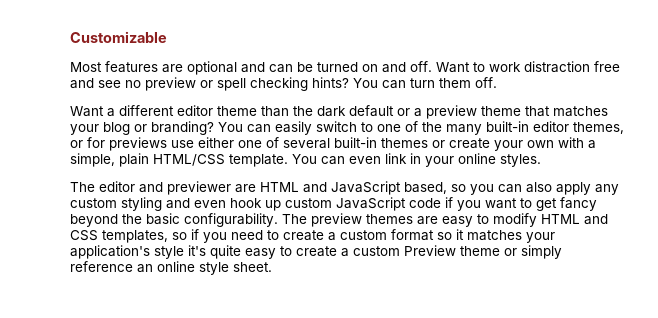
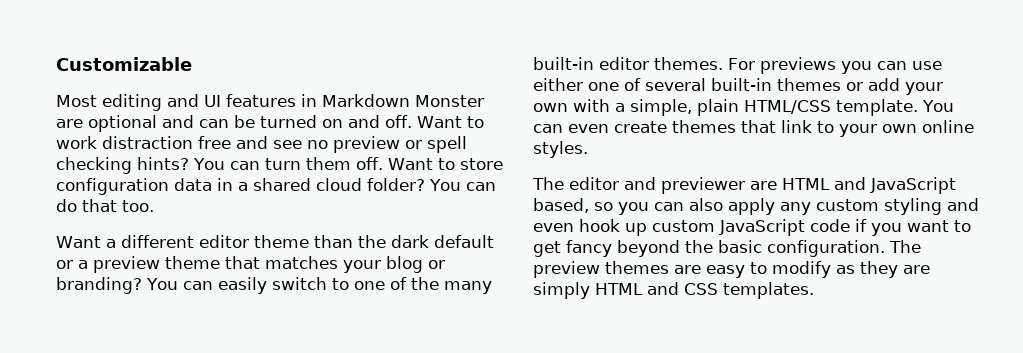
[105,61,158,73] features -> [102,94,484,111] editing and UI features in Markdown Monster
(497, 82) none -> [387,158,503,170] [56,178,496,195] [56,199,154,212] Want to store configuration data in a shared cloud folder? You can do that too.
[573,122,624,134] [70,137,167,151] themes, or for previews -> [654,57,907,74] themes. For previews you can
[449,138,490,149] create -> [868,78,900,91] add
[385,153,454,167] link in your -> [614,120,917,137] create themes that link to your own
[184,213,278,227] configurability. -> [767,240,885,257] configuration.
[541,214,608,225] [70,229,555,243] [70,245,562,259] [70,261,272,275] HTML and CSS templates, so if you need to create a custom format so it matches your application's style it's quite easy to create a custom Preview theme or simply reference an online style sheet. -> [836,261,930,278] [533,282,814,299] as they are simply HTML and CSS templates.

